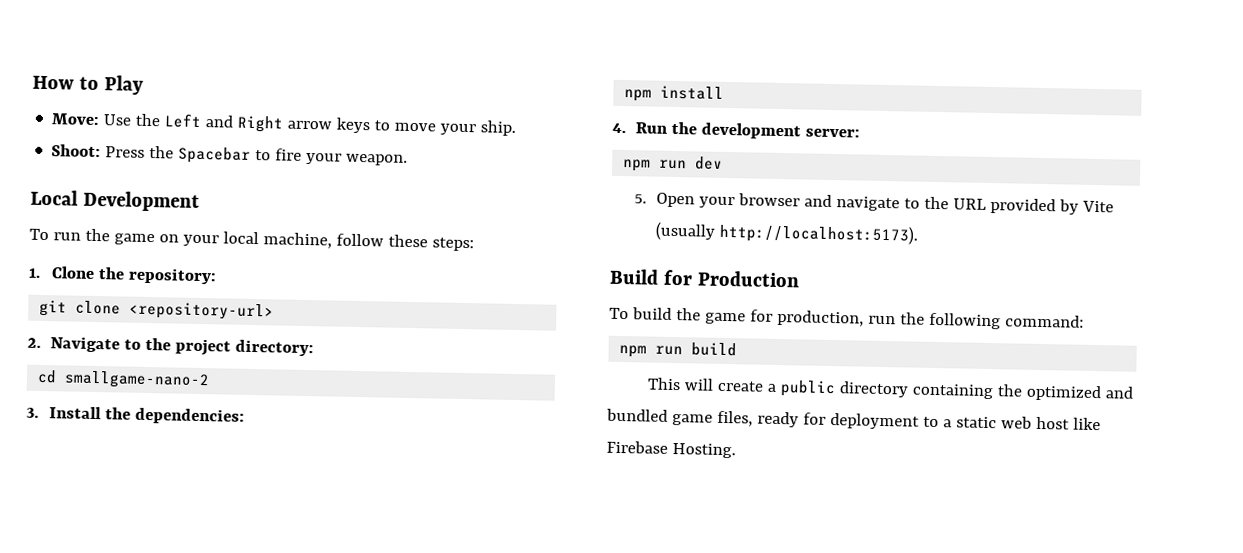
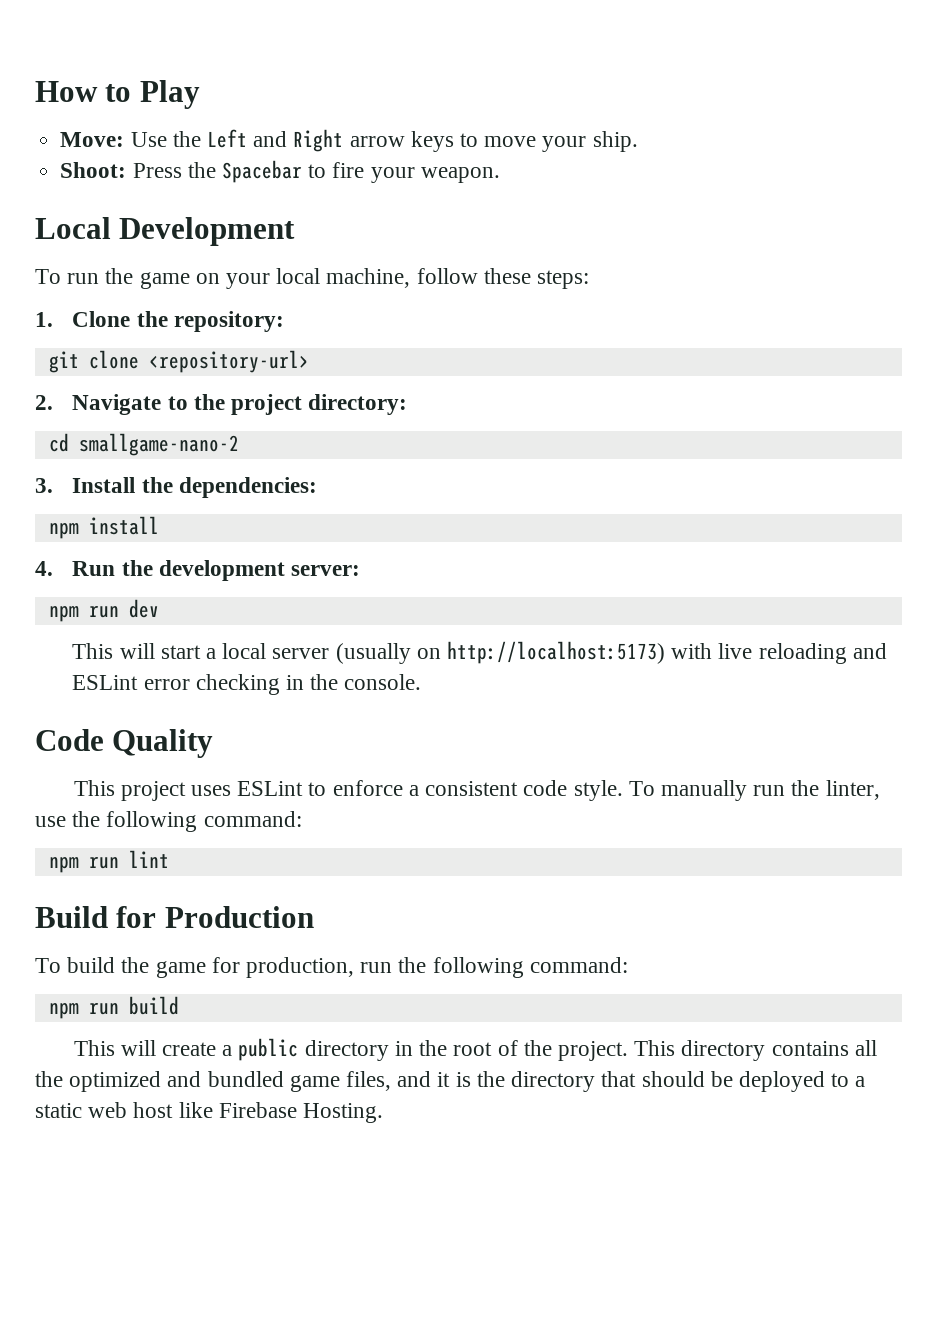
[633,192,1115,215] [655,221,920,245] 5. Open your browser and navigate to the URL provided by Vite (usually http://localhost:5173). -> [72,641,887,664] [72,674,422,695] [35,729,214,758] [73,780,880,801] [35,811,302,832] [48,850,169,873] This will start a local server (usually on http://localhost:5173) with live reloading and ESLint error checking in the console. // Code Quality // This project uses ESLint to enforce a consistent code style. To manually run the linter, use the following command: // npm run lint
[912,383,995,400] containing -> [394,1040,877,1061] in the root of the project. This directory contains all
[756,411,920,430] ready for deployment -> [397,1071,825,1092] and it is the directory that should be deployed

